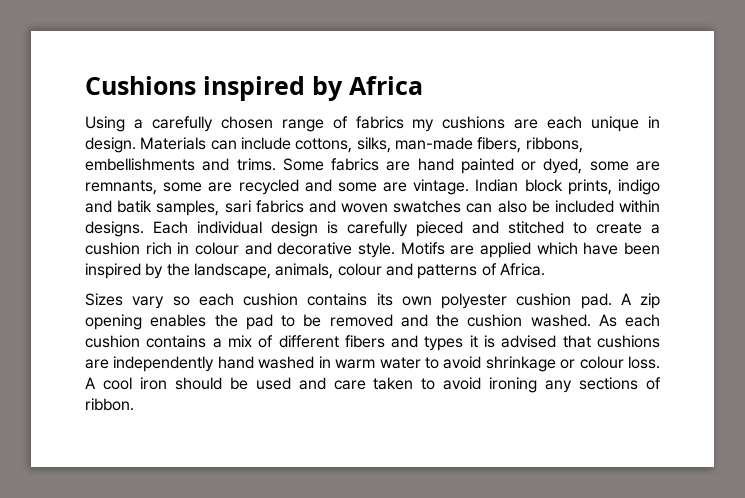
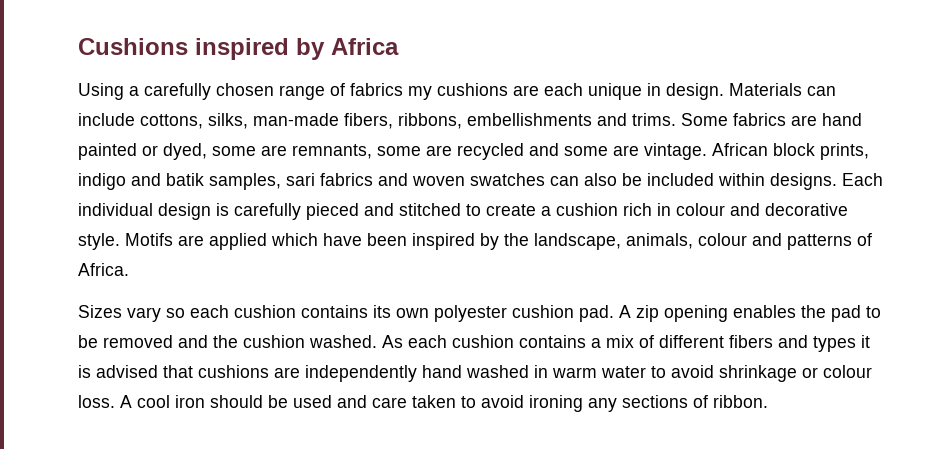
[475,179,519,192] Indian -> [712,143,768,156] African

